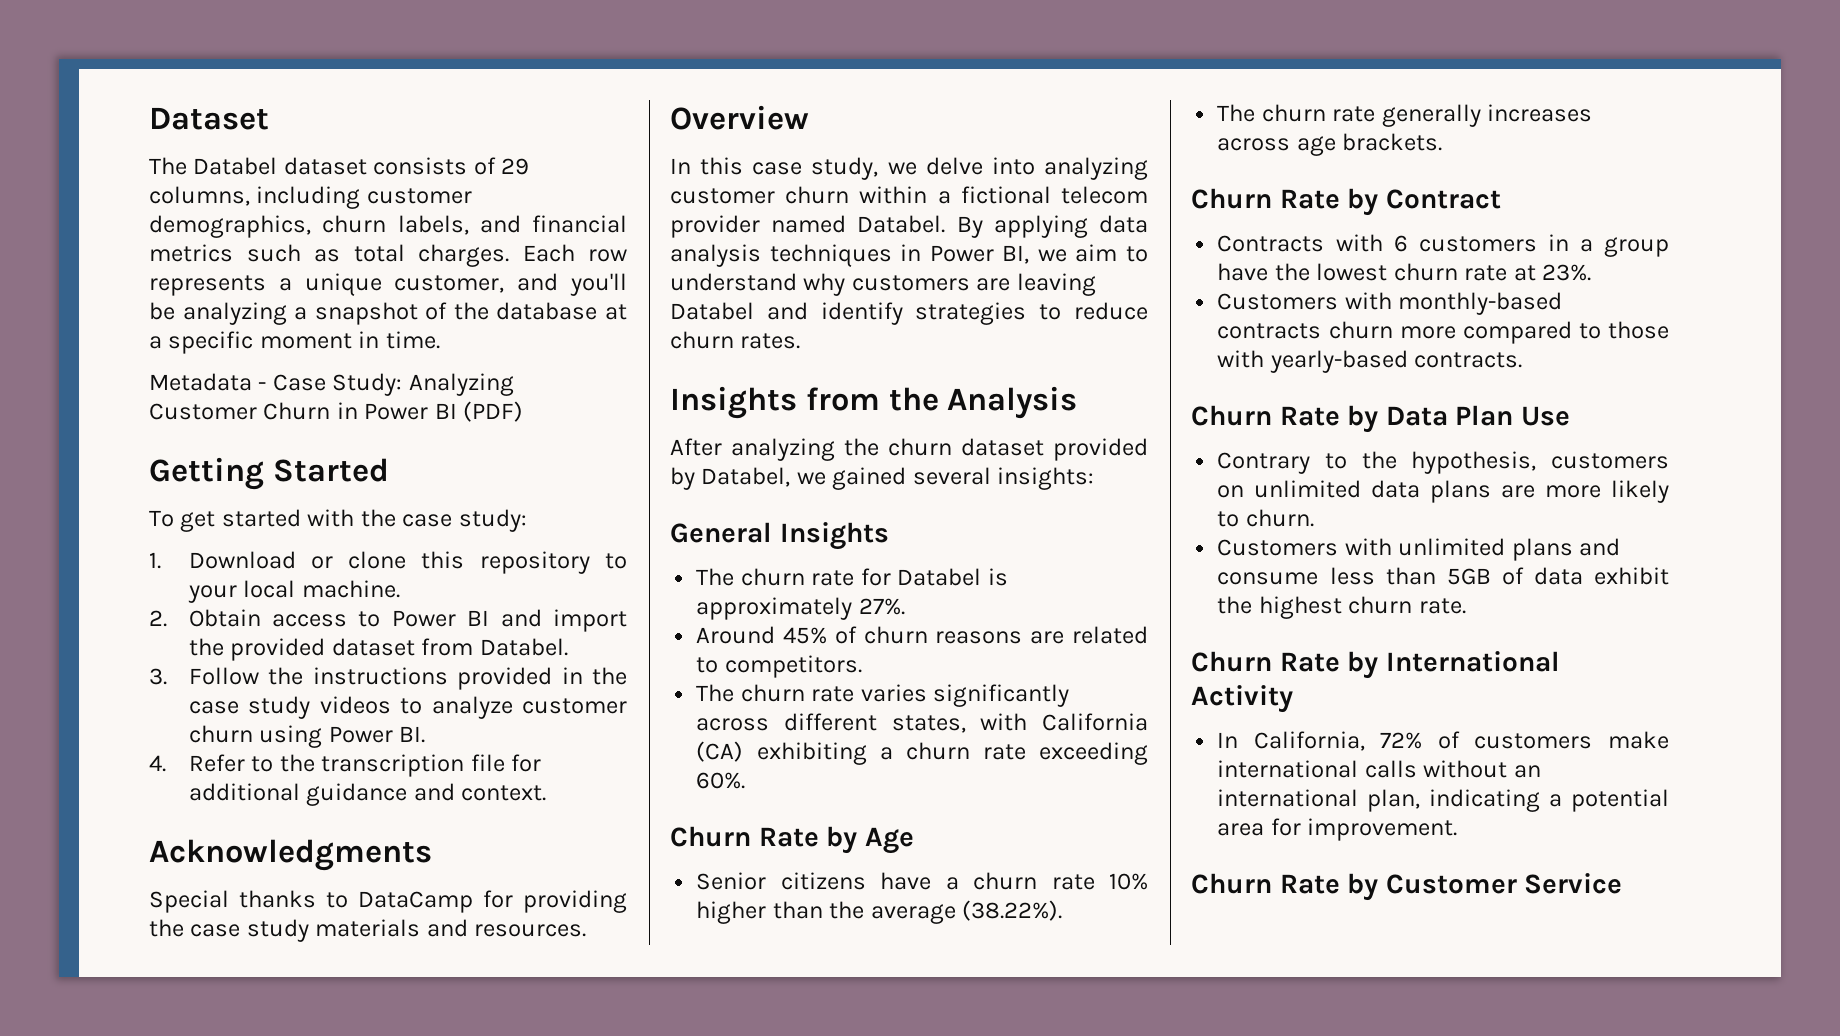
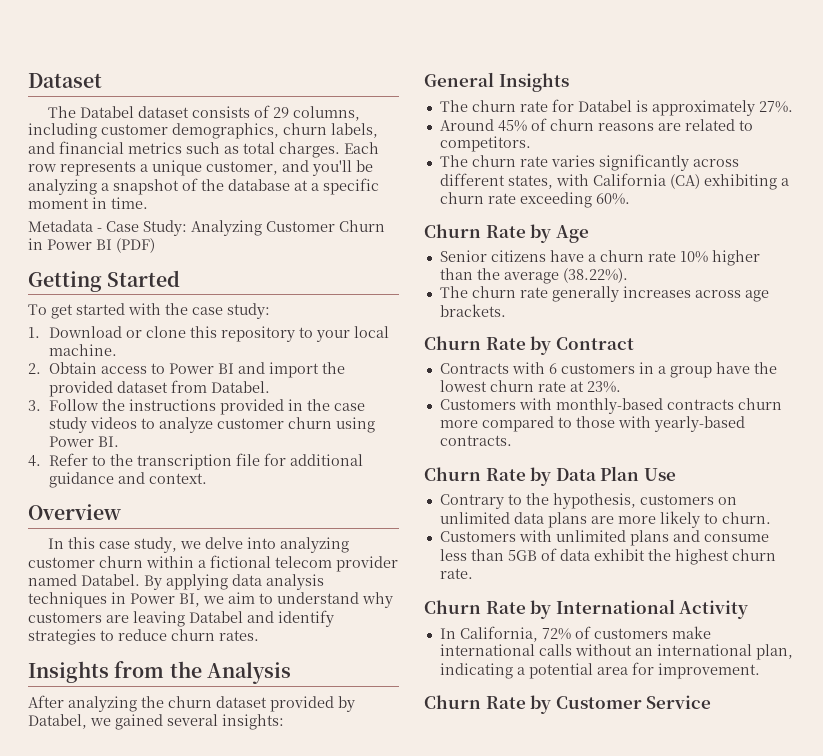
[149,839,432,871] [149,890,627,913] [149,919,587,942] // Acknowledgments // Special thanks to DataCamp for providing the case study materials and resources. -> (208, 478) none

